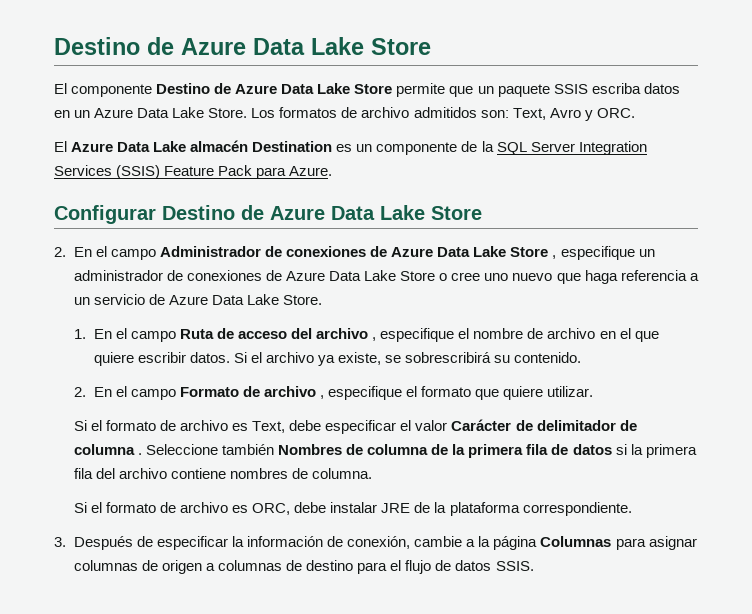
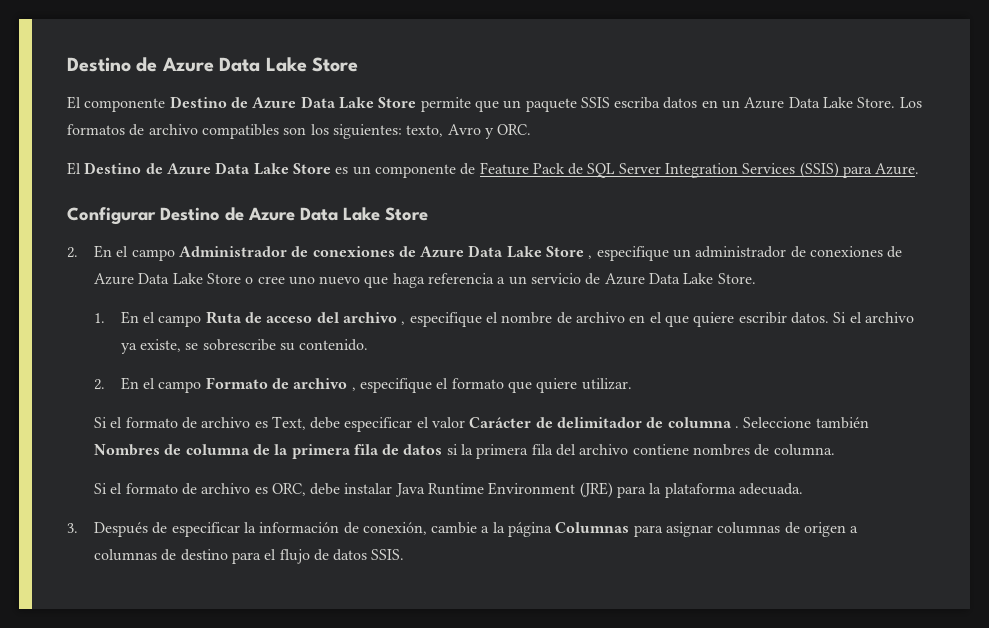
[413,107,546,120] admitidos son: Text, -> [201,124,444,139] compatibles son los siguientes: texto,
[71,140,333,152] Azure Data Lake almacén Destination -> [84,162,331,175] Destino de Azure Data Lake Store
[481,141,494,152] la -> [479,162,584,175] Feature Pack de
[164,165,253,176] Feature Pack -> (839, 170) none
[405,352,492,363] sobrescribirá -> [202,339,276,351] sobrescribe
[381,502,431,513] JRE de -> [394,482,647,498] Java Runtime Environment (JRE) para
[522,502,632,516] correspondiente. -> [739,483,804,495] adecuada.

